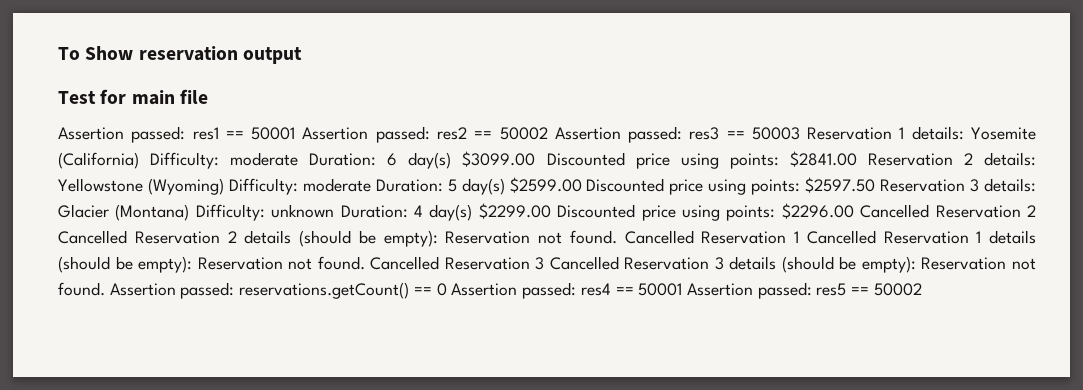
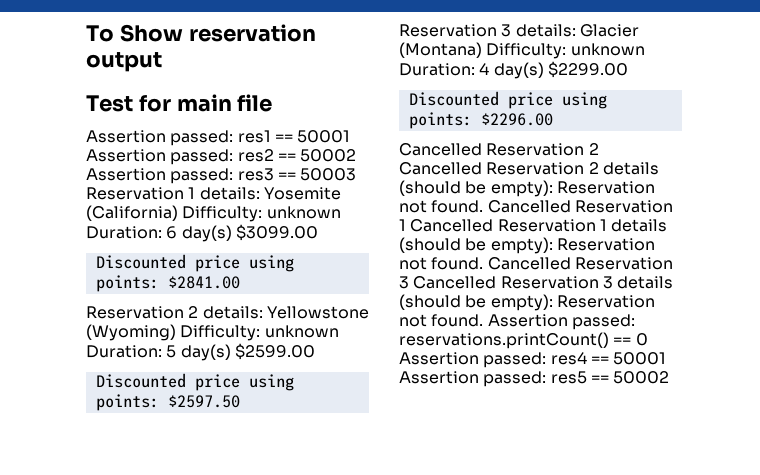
[230,152,299,166] moderate -> [266,206,341,219] unknown
(536, 159) none -> (318, 232) //
(857, 159) none -> (240, 282) //
[302,178,371,192] moderate -> [264,325,339,338] unknown
(582, 185) none -> (315, 351) //
(876, 185) none -> (240, 401) //
(551, 211) none -> (628, 69) //
(854, 211) none -> (553, 119) //
[239,282,410,299] reservations.getCount() -> [399,332,609,349] reservations.printCount()

